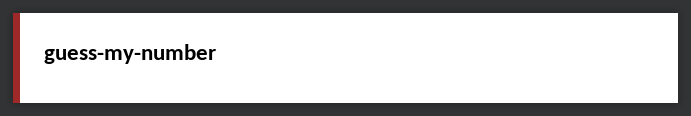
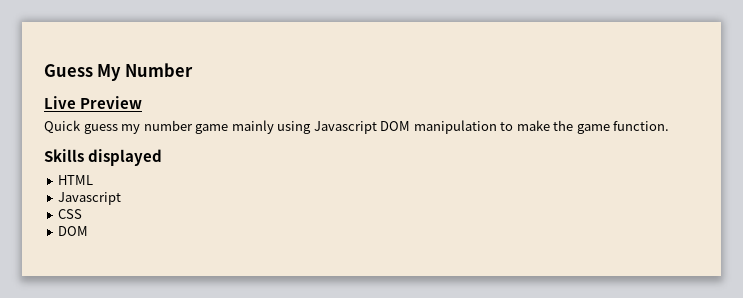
[44,44,216,64] guess-my-number -> [44,63,193,81] [44,96,143,109] [44,120,670,134] [44,149,163,166] [58,175,94,185] [58,192,122,205] [58,209,83,219] [58,226,89,236] Guess My Number // Live Preview // Quick guess my number game mainly using Javascript DOM manipulation to make the game function. // Skills displayed // HTML // Javascript // CSS // DOM

